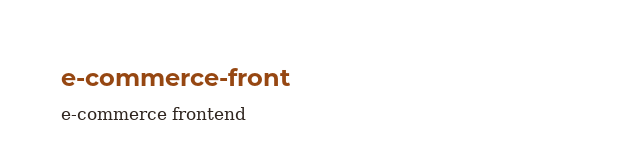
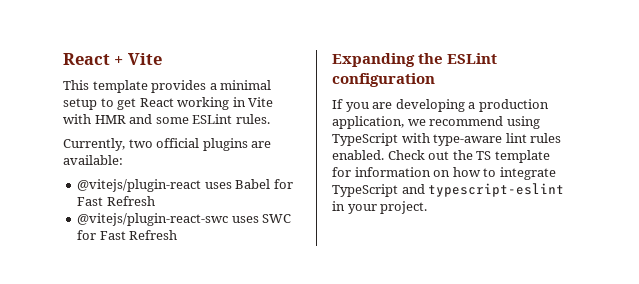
[61,68,291,86] [61,107,246,120] e-commerce-front // e-commerce frontend -> [63,53,162,65] [63,80,272,93] [63,97,274,110] [63,114,270,124] [63,138,272,151] [63,155,123,165] [77,179,293,192] [77,196,155,206] [77,213,292,226] [77,230,178,240] [332,53,498,67] [332,73,435,87] [332,99,549,112] [332,116,540,129] [332,133,562,146] [332,150,550,163] [332,167,556,180] [332,183,565,197] [332,201,428,214] React + Vite // This template provides a minimal setup to get React working in Vite with HMR and some ESLint rules. // Currently, two official plugins are available: // @vitejs/plugin-react uses Babel for Fast Refresh // @vitejs/plugin-react-swc uses SWC for Fast Refresh // Expanding the ESLint configuration // If you are developing a production application, we recommend using TypeScript with type-aware lint rules enabled. Check out the TS template for information on how to integrate TypeScript and typescript-eslint in your project.

